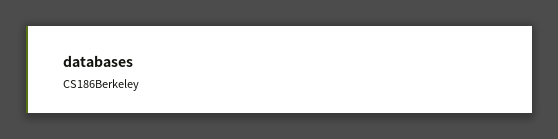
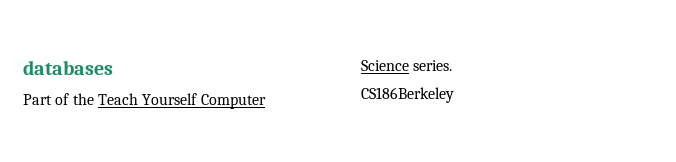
(133, 61) none -> [23,93,266,109] [361,60,453,71] // Part of the Teach Yourself Computer Science series.

